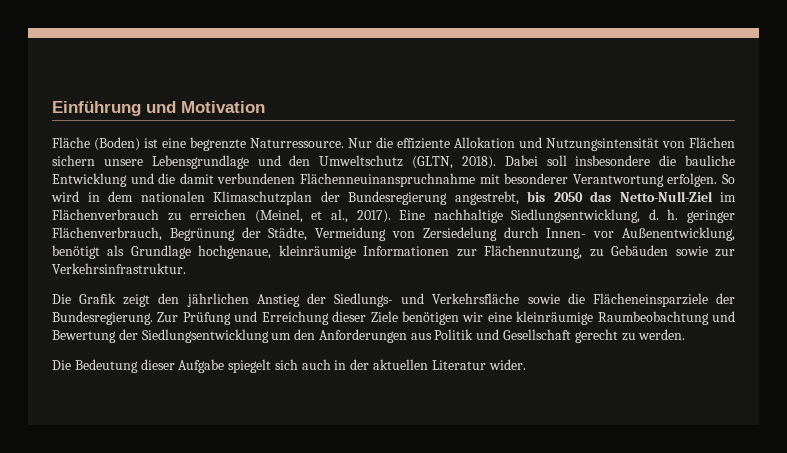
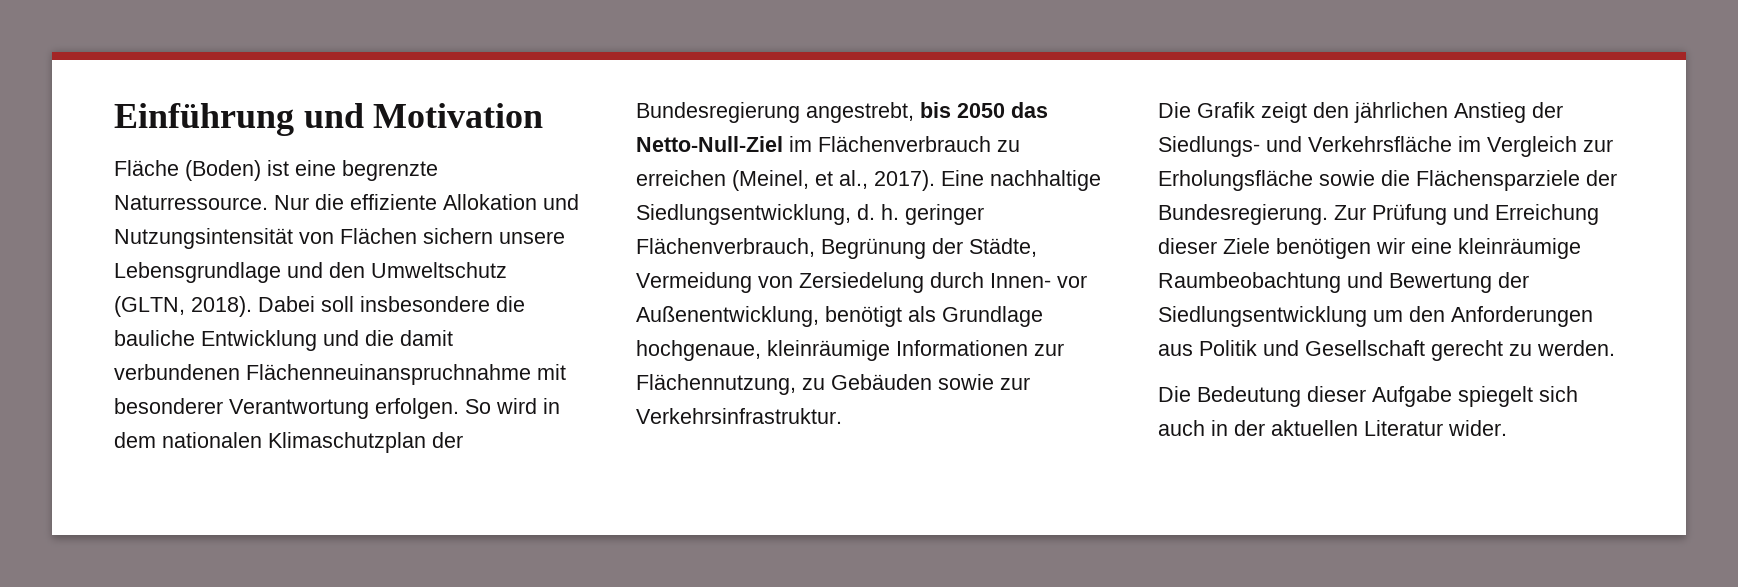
(520, 298) none -> [1458,136,1613,157] [1158,170,1313,191] im Vergleich zur Erholungsfläche
[592,293,708,307] Flächeneinsparziele -> [1416,170,1580,191] Flächensparziele

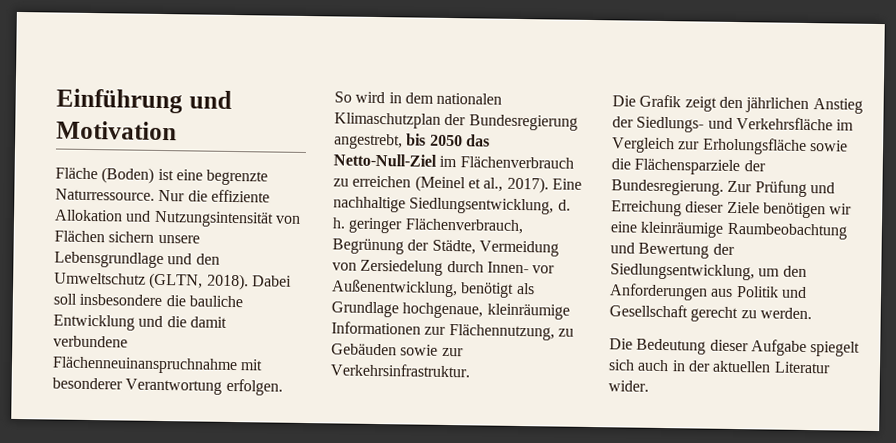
[114,364,240,380] verbundenen -> [53,335,128,348] verbundene
[732,170,809,191] (Meinel, -> [414,175,466,193] (Meinel
[1158,306,1367,327] Siedlungsentwicklung -> [610,263,755,281] Siedlungsentwicklung,

